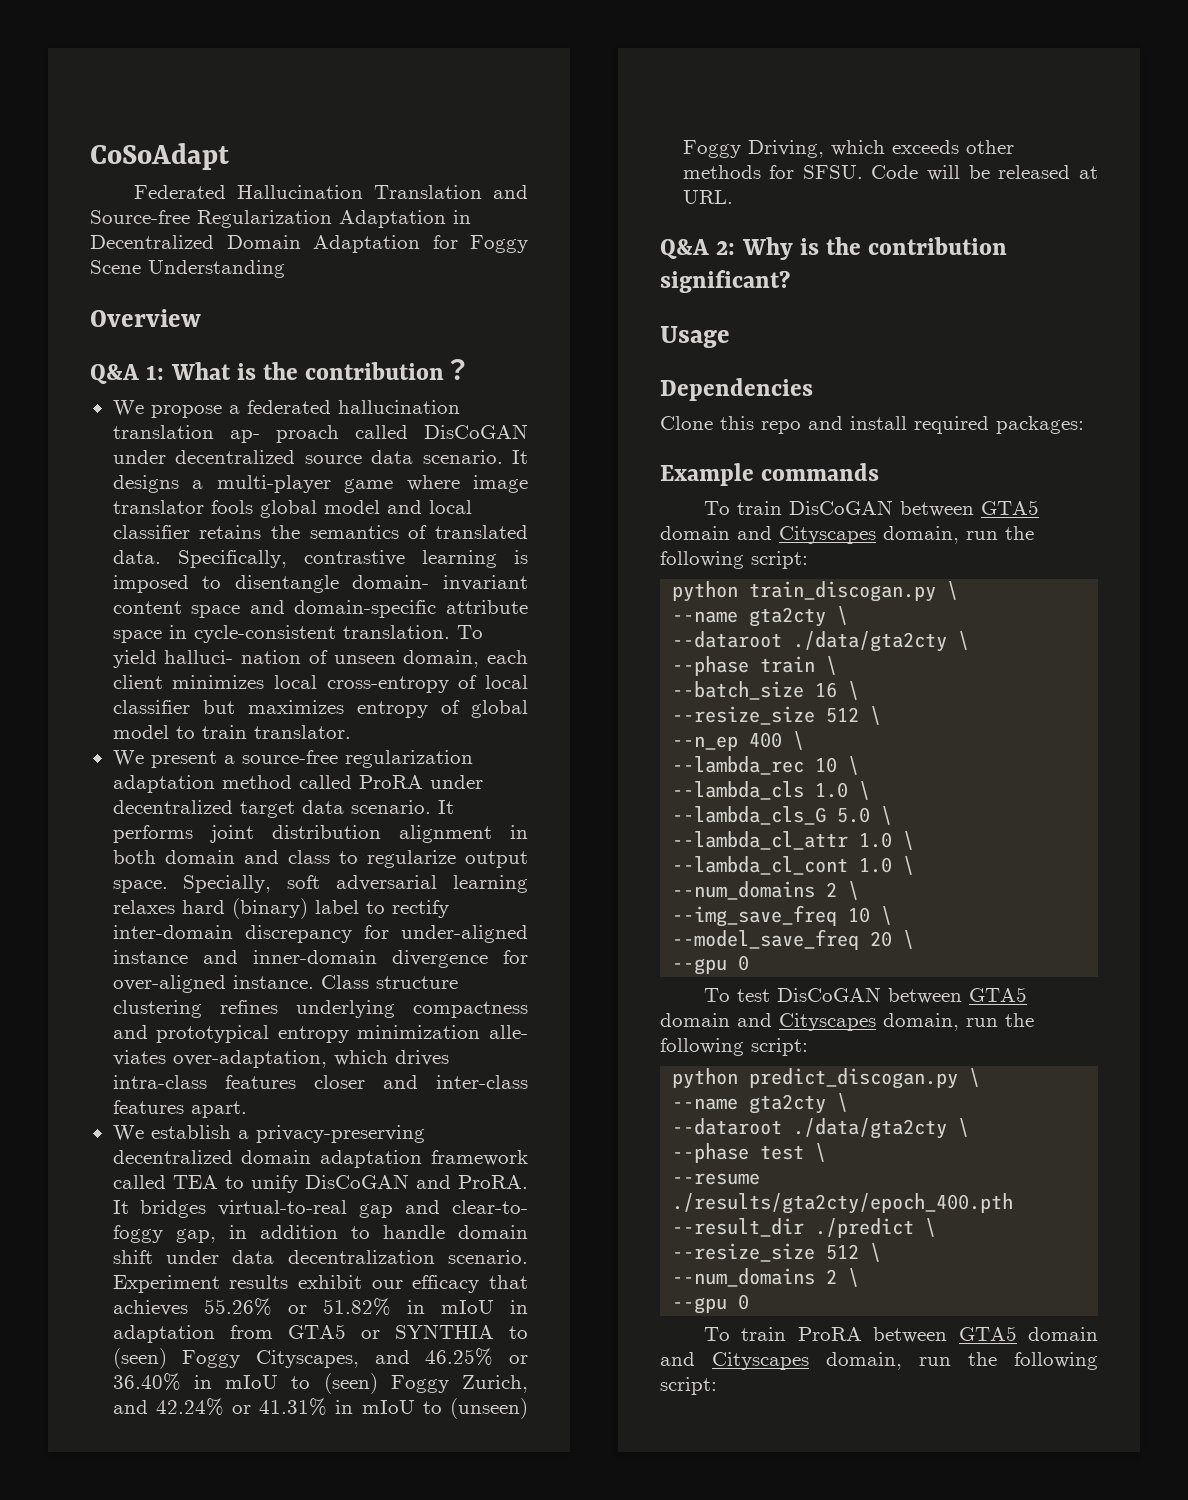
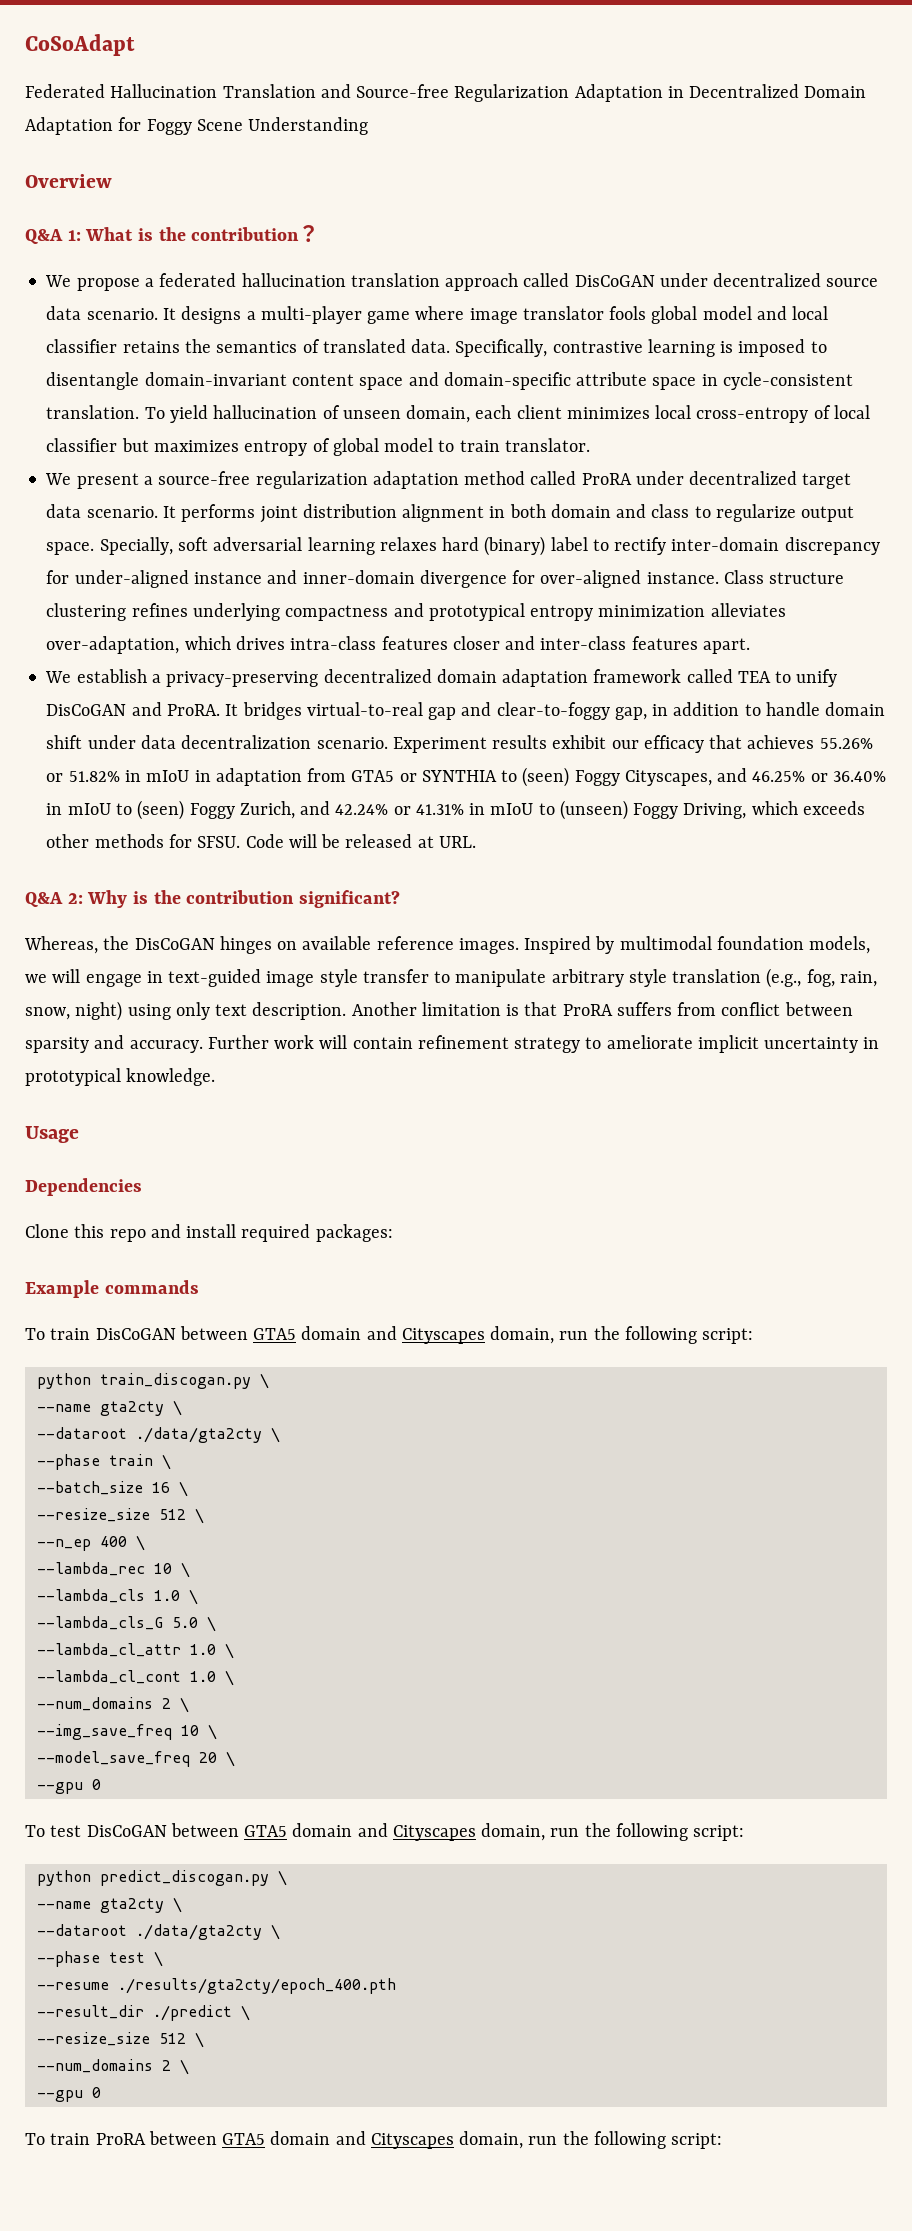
[229,425,339,443] ap- proach -> [445,273,519,291] approach
[352,575,528,591] domain- invariant -> [144,372,287,386] domain-invariant
[164,650,302,664] halluci- nation -> [213,405,318,419] hallucination
[489,1025,528,1039] [112,1050,166,1066] alle- viates -> [710,603,786,617] alleviates
[451,1200,528,1214] [112,1225,163,1243] clear-to- foggy -> [496,702,610,720] clear-to-foggy
(790, 281) none -> [24,936,871,954] [25,968,877,988] [25,1001,853,1021] [25,1035,880,1053] [25,1068,216,1086] // Whereas, the DisCoGAN hinges on available reference images. Inspired by multimodal foundation models, we will engage in text-guided image style transfer to manipulate arbitrary style translation (e.g., fog, rain, snow, night) using only text description. Another limitation is that ProRA suffers from conflict between sparsity and accuracy. Further work will contain refinement strategy to ameliorate implicit uncertainty in prototypical knowledge.

